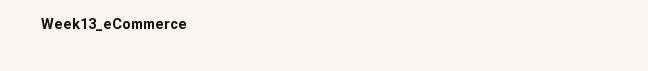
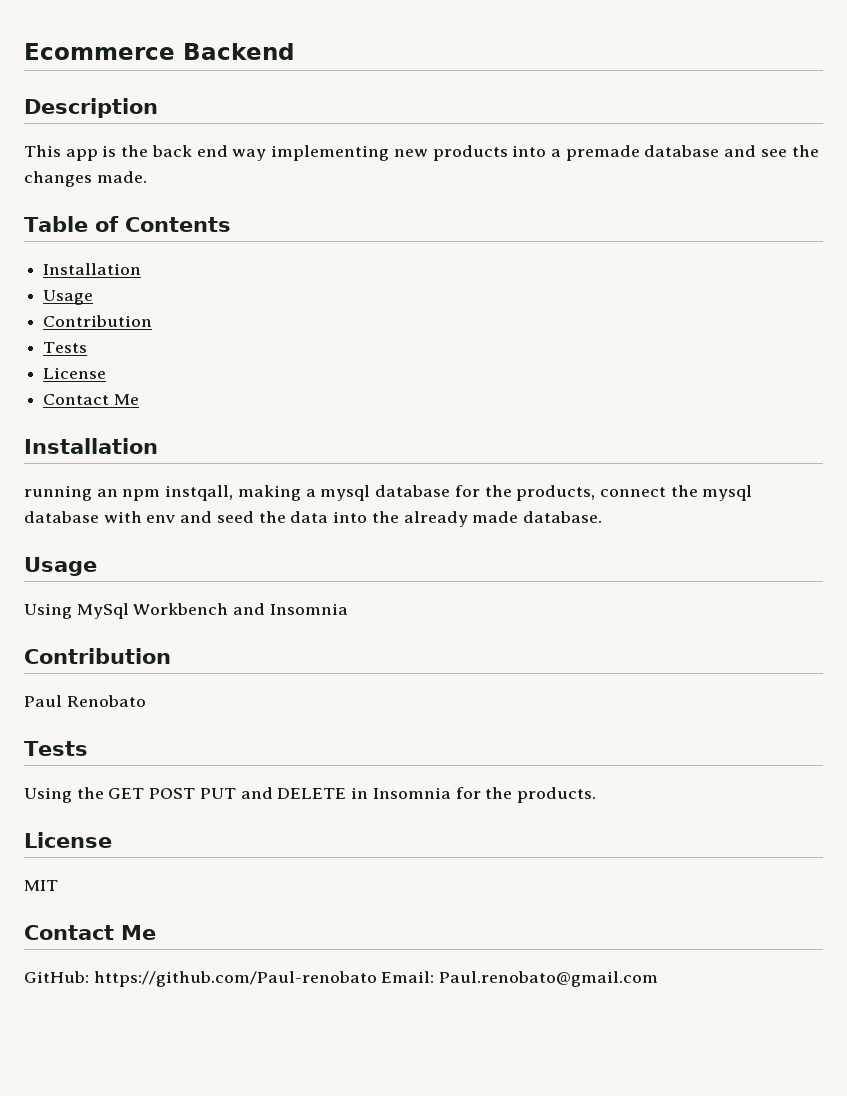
[41,18,187,31] Week13_eCommerce -> [24,43,294,60] [24,98,158,118] [24,145,819,161] [24,171,147,187] [24,216,231,232] [43,263,142,275] [43,290,94,305] [43,315,153,327] [43,342,88,353] [43,367,107,379] [43,394,139,405] [24,438,158,454] [24,485,753,501] [24,511,602,527] [24,557,97,576] [24,603,348,619] [24,648,171,664] [24,695,146,707] [24,741,88,756] [24,787,596,803] [24,832,112,848] [24,880,58,891] [24,925,156,940] [24,971,659,987] Ecommerce Backend // Description // This app is the back end way implementing new products into a premade database and see the changes made. // Table of Contents // Installation // Usage // Contribution // Tests // License // Contact Me // Installation // running an npm instqall, making a mysql database for the products, connect the mysql database with env and seed the data into the already made database. // Usage // Using MySql Workbench and Insomnia // Contribution // Paul Renobato // Tests // Using the GET POST PUT and DELETE in Insomnia for the products. // License // MIT // Contact Me // GitHub: https://github.com/Paul-renobato Email: Paul.renobato@gmail.com

